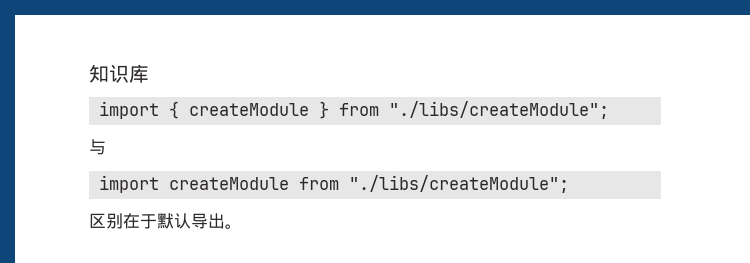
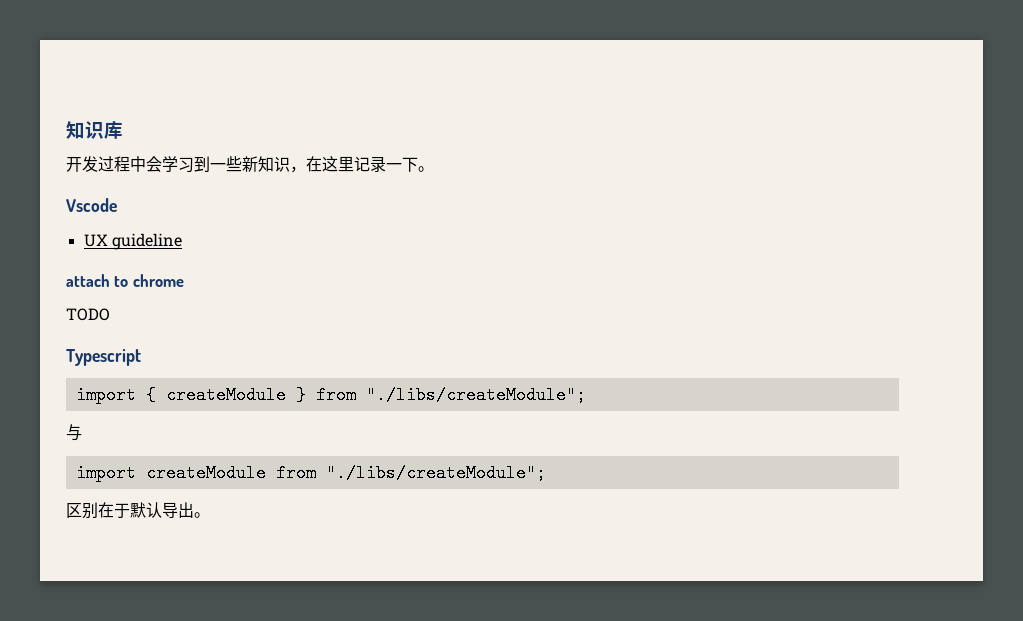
(149, 73) none -> [66,156,434,173] [66,198,117,212] [83,233,182,250] [66,274,184,287] [66,308,110,321] [66,349,141,366] // 开发过程中会学习到一些新知识，在这里记录一下。 // Vscode // UX guideline // attach to chrome // TODO // Typescript

